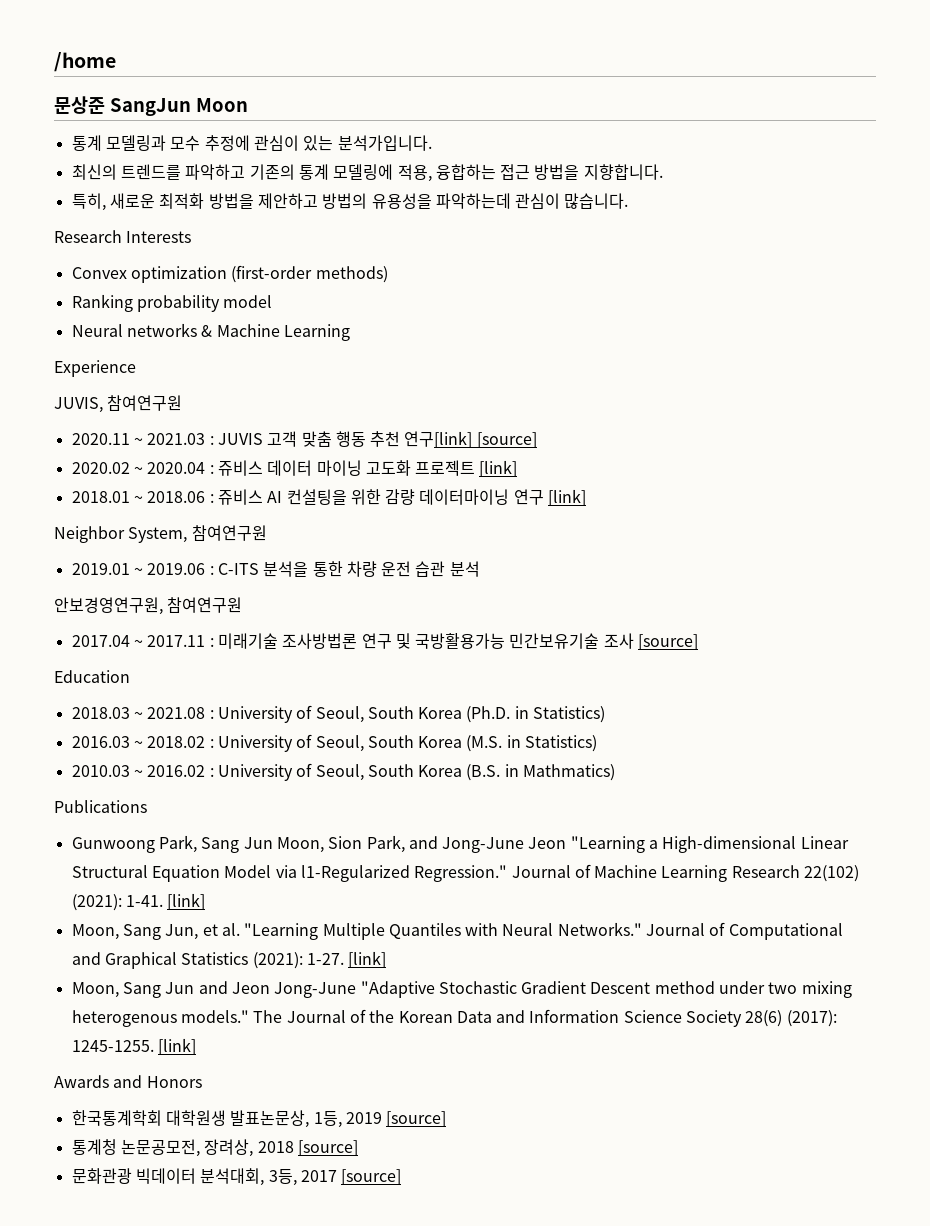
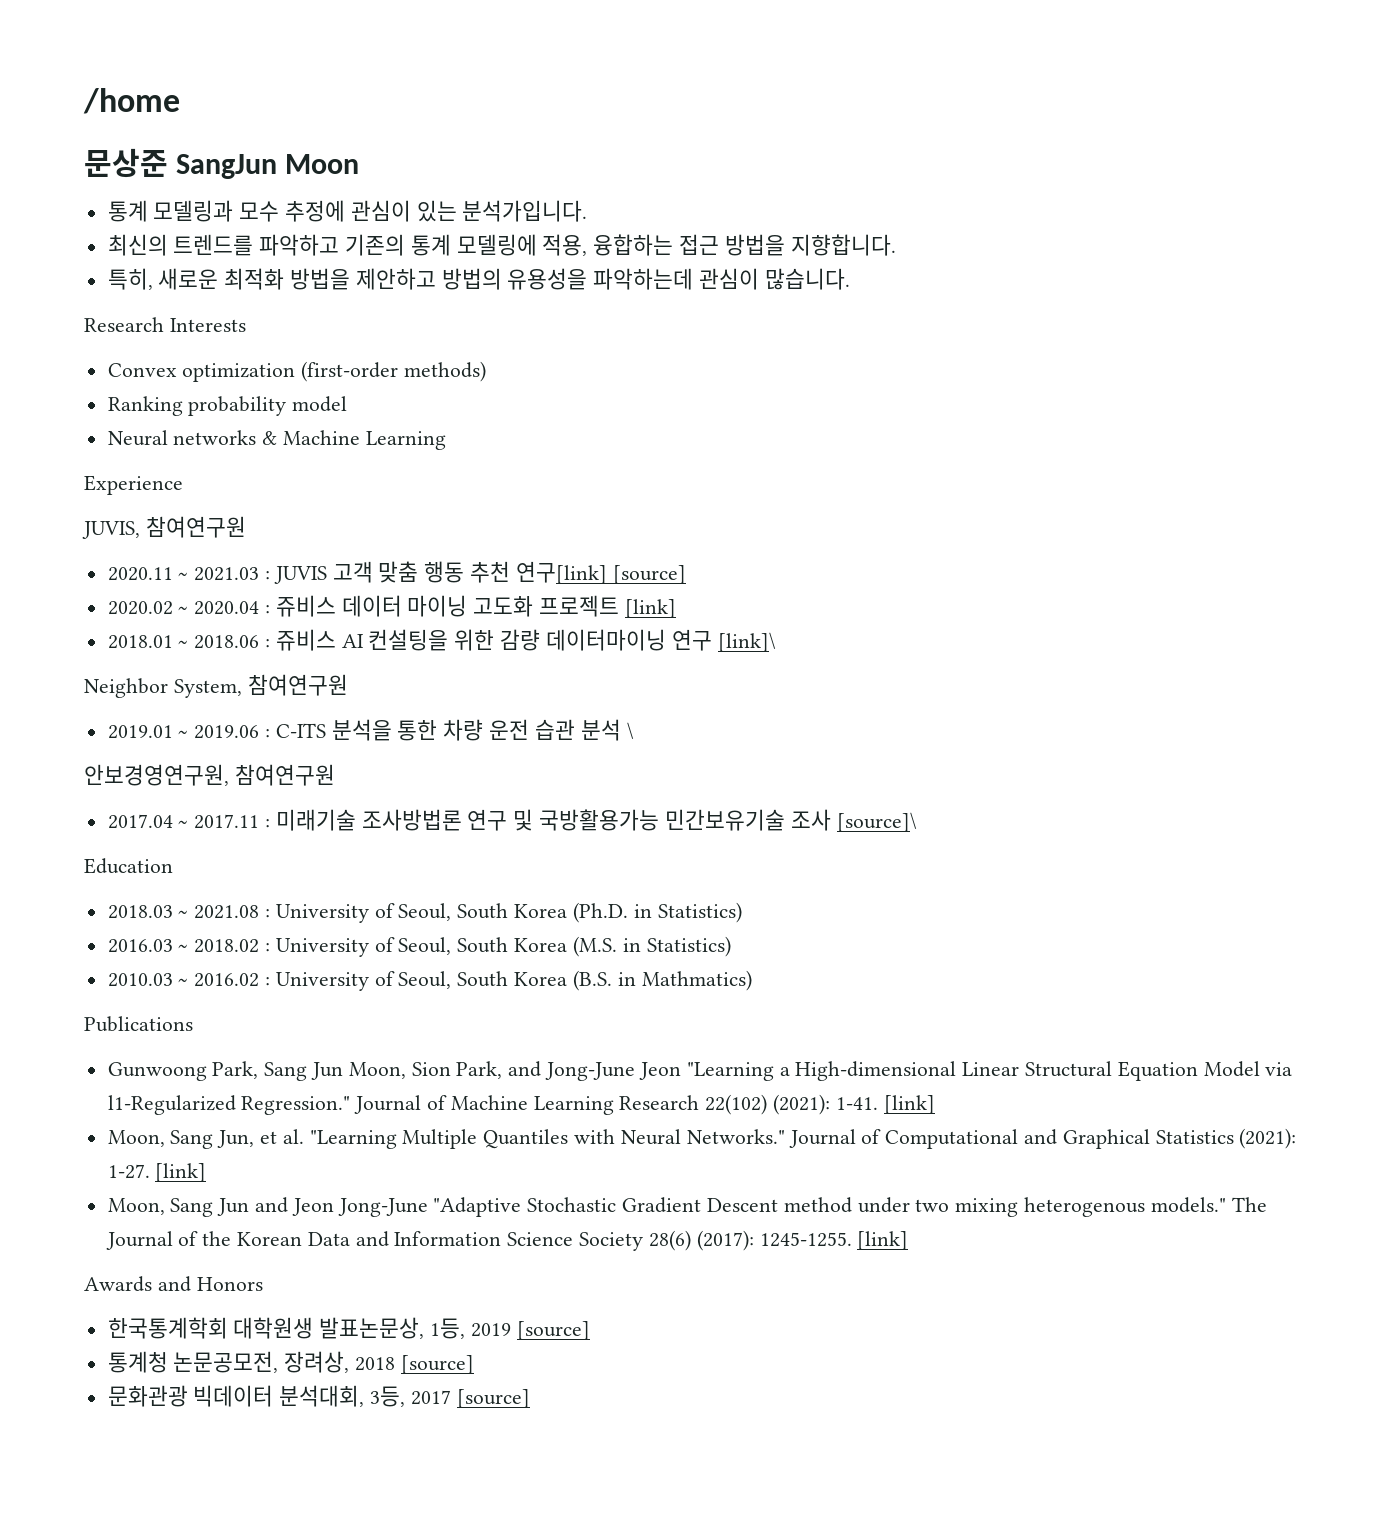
[548,489,587,506] [link] -> [717,632,776,652] [link]\
(480, 569) none -> [626,722,634,739] \
[638,634,699,650] [source] -> [836,812,917,832] [source]\

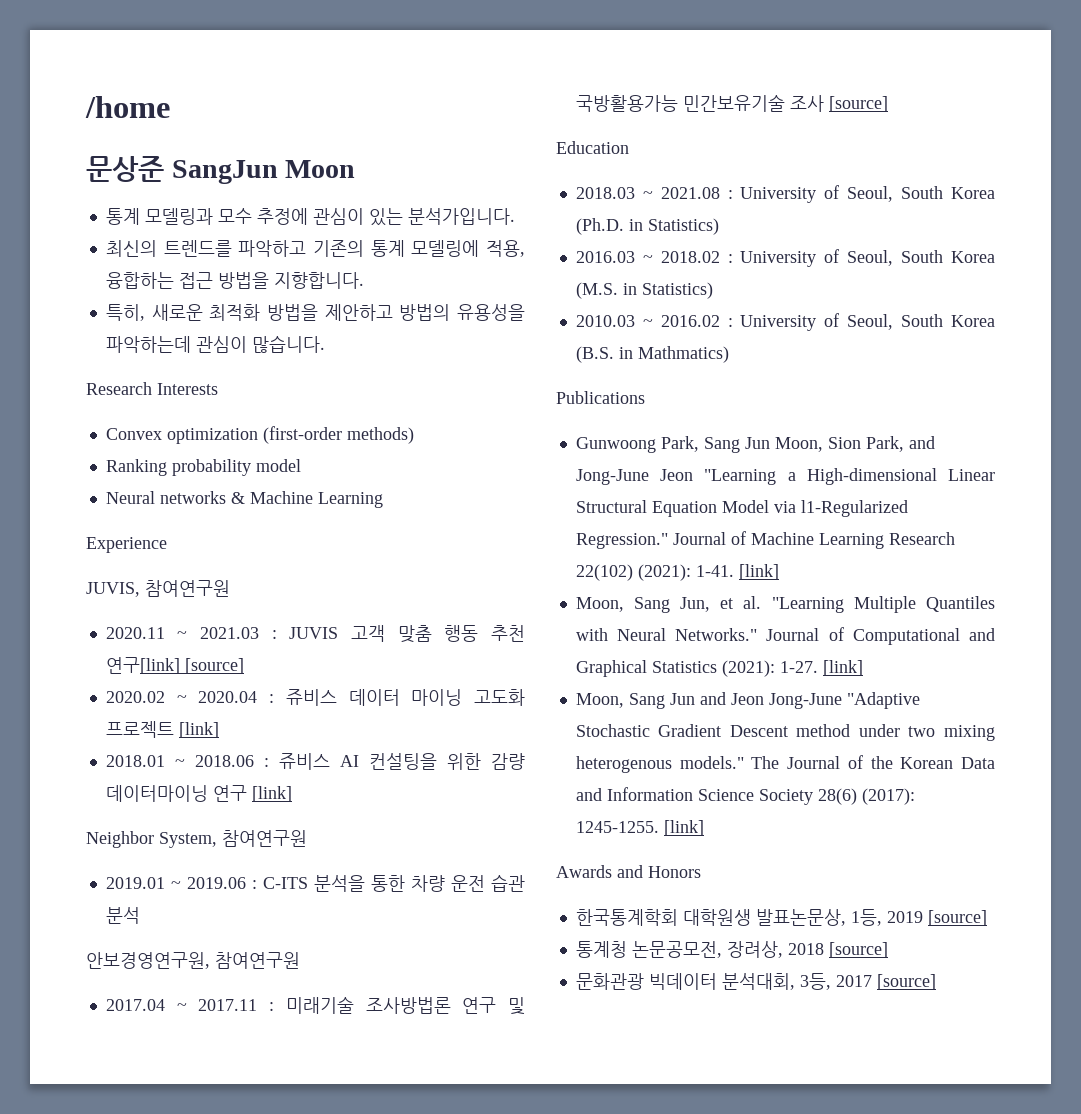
[717,632,776,652] [link]\ -> [251,786,292,802] [link]
[626,722,634,739] \ -> (140, 915) none
[836,812,917,832] [source]\ -> [828,96,888,112] [source]

